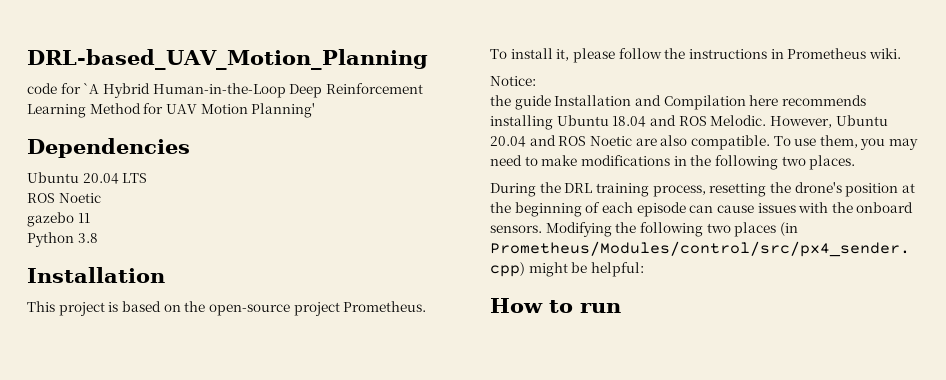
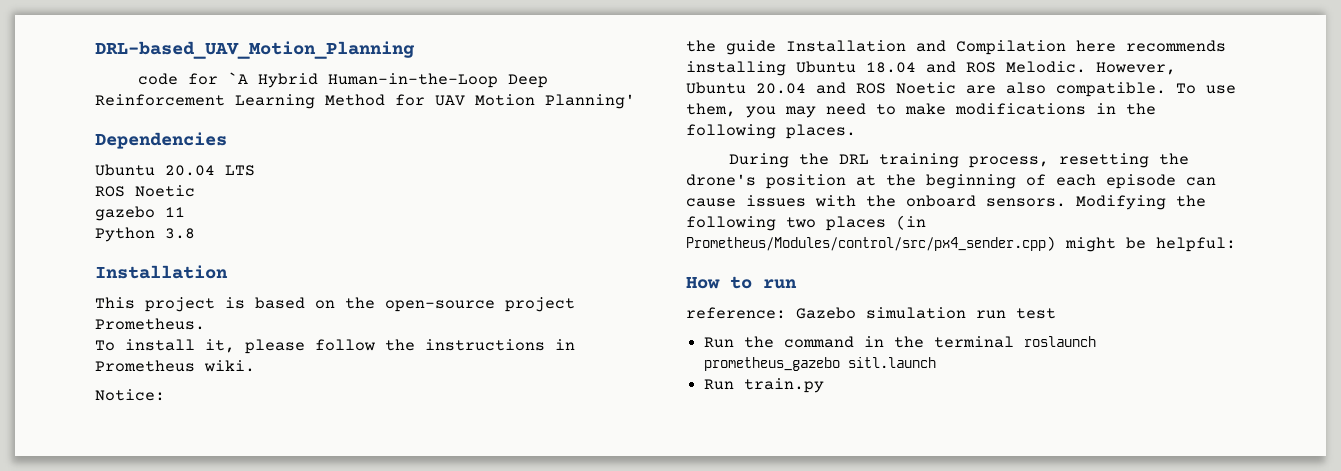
[781,156,806,166] two -> (776, 131) none
(621, 308) none -> [686,307,1056,319] [704,336,1097,348] [704,357,937,371] [704,378,825,393] // reference: Gazebo simulation run test // Run the command in the terminal roslaunch prometheus_gazebo sitl.launch // Run train.py

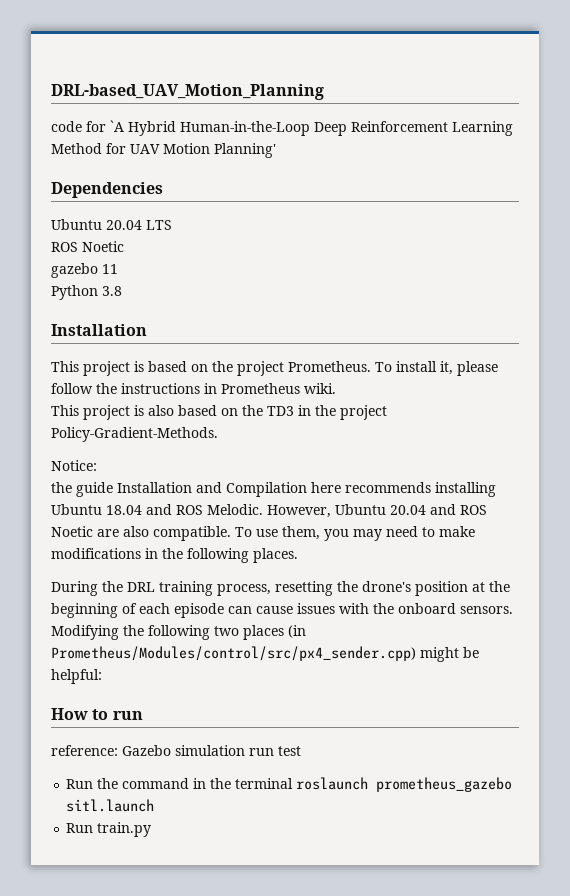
[385,300,495,312] open-source -> (233, 366) none
(205, 324) // -> (371, 366) none
(255, 366) none -> [51,405,387,420] [51,427,218,442] // This project is also based on the TD3 in the project Policy-Gradient-Methods.

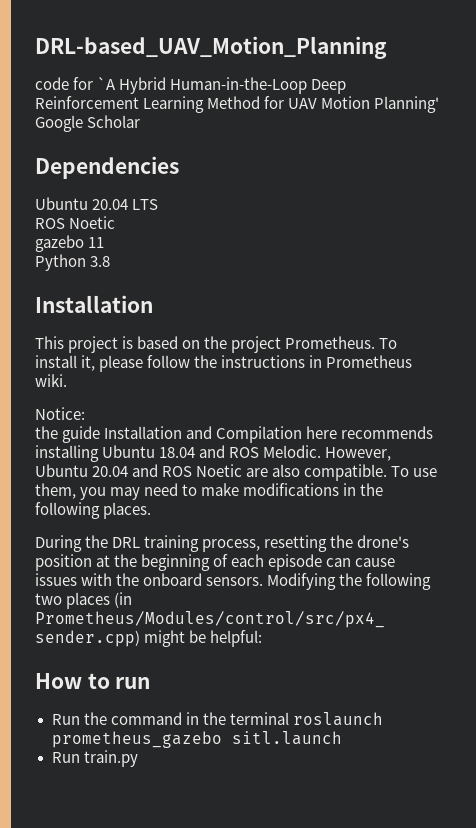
(276, 150) none -> [35,115,141,132] Google Scholar
[51,405,387,420] [51,427,218,442] // This project is also based on the TD3 in the project Policy-Gradient-Methods. -> (67, 380) none
[51,745,301,756] // reference: Gazebo simulation run test -> (151, 683) none

